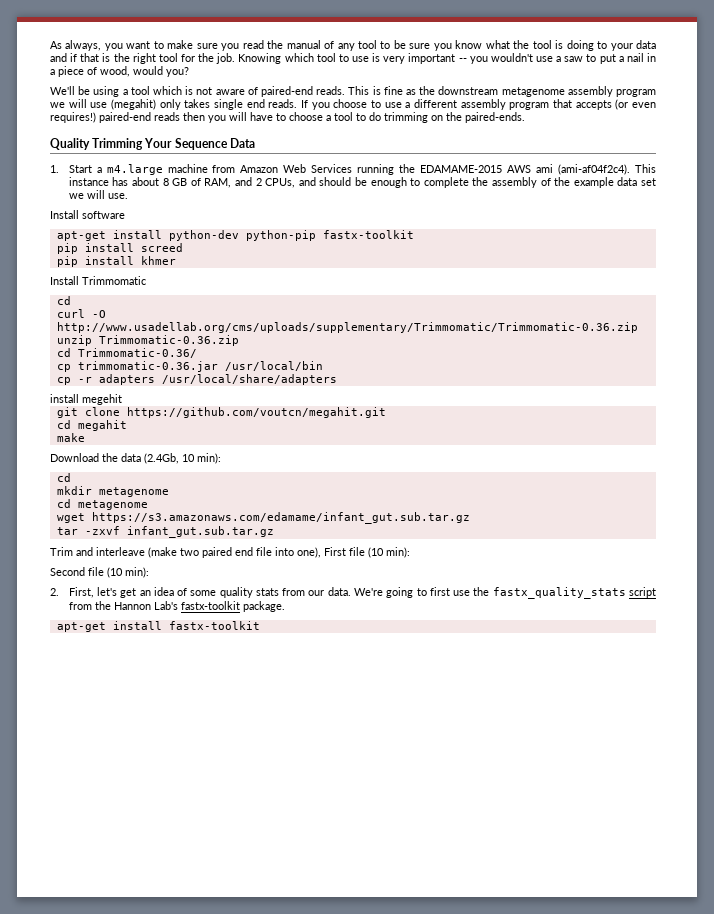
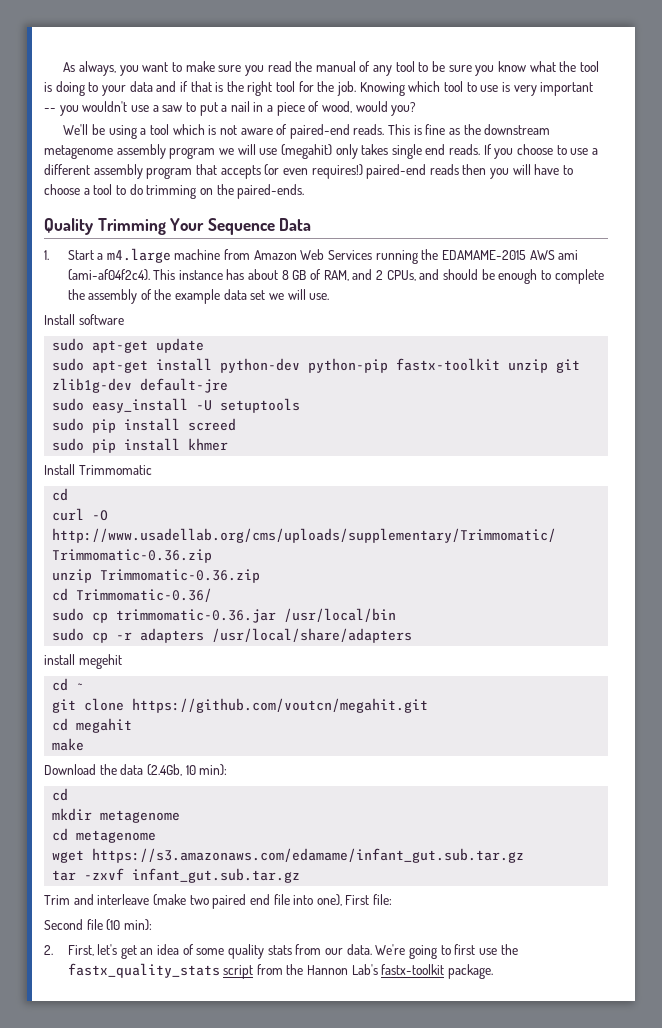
(125, 215) none -> [52,338,205,353] [52,358,85,371] sudo apt-get update // sudo
(414, 234) // -> [508,359,581,373] [52,378,229,393] [52,398,301,413] [52,418,85,431] unzip git zlib1g-dev default-jre // sudo easy_install -U setuptools // sudo
(183, 247) none -> [52,438,85,451] sudo
(197, 353) none -> [52,608,85,621] sudo
(323, 366) none -> [52,628,85,641] sudo
(122, 399) none -> [52,678,85,691] // cd ~
[349,547,410,558] file (10 min): -> [373,894,393,905] file:
[56,621,260,632] // apt-get install fastx-toolkit -> (494, 971) none

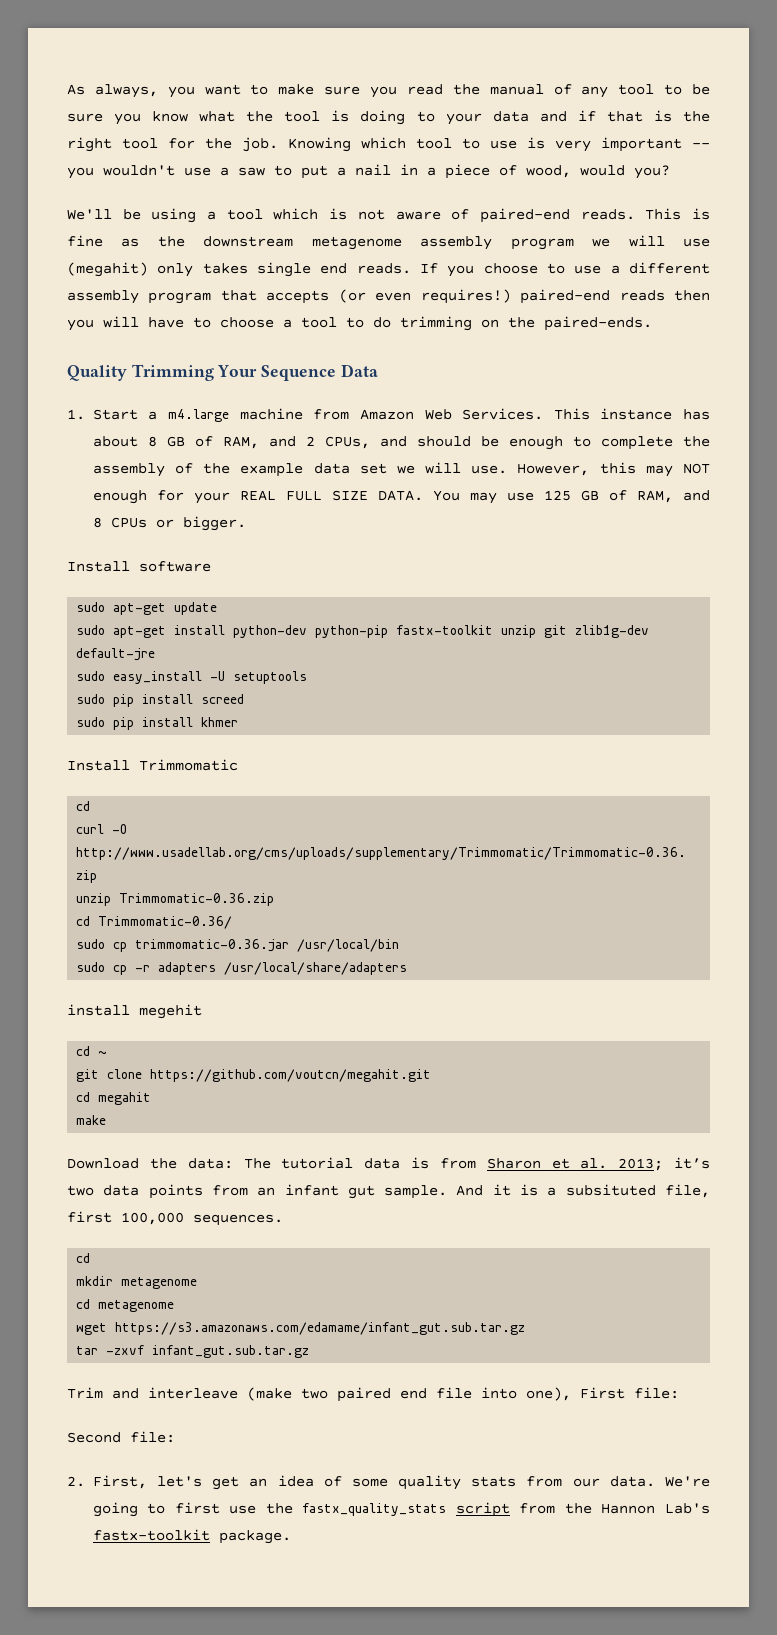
[328,249,579,264] [67,269,150,281] Services running the EDAMAME-2015 AWS ami (ami-af04f2c4). -> [462,408,544,420] Services.
(330, 296) none -> [517,462,710,477] [92,490,710,504] [92,516,246,531] However, this may NOT enough for your REAL FULL SIZE DATA. You may use 125 GB of RAM, and 8 CPUs or bigger.
[120,764,228,776] data (2.4Gb, 10 min): -> [187,1157,710,1171] [67,1184,711,1199] [67,1211,283,1226] data: The tutorial data is from Sharon et al. 2013; it’s two data points from an infant gut sample. And it is a subsituted file, first 100,000 sequences.
[86,919,152,931] file (10 min): -> [130,1431,175,1443] file:

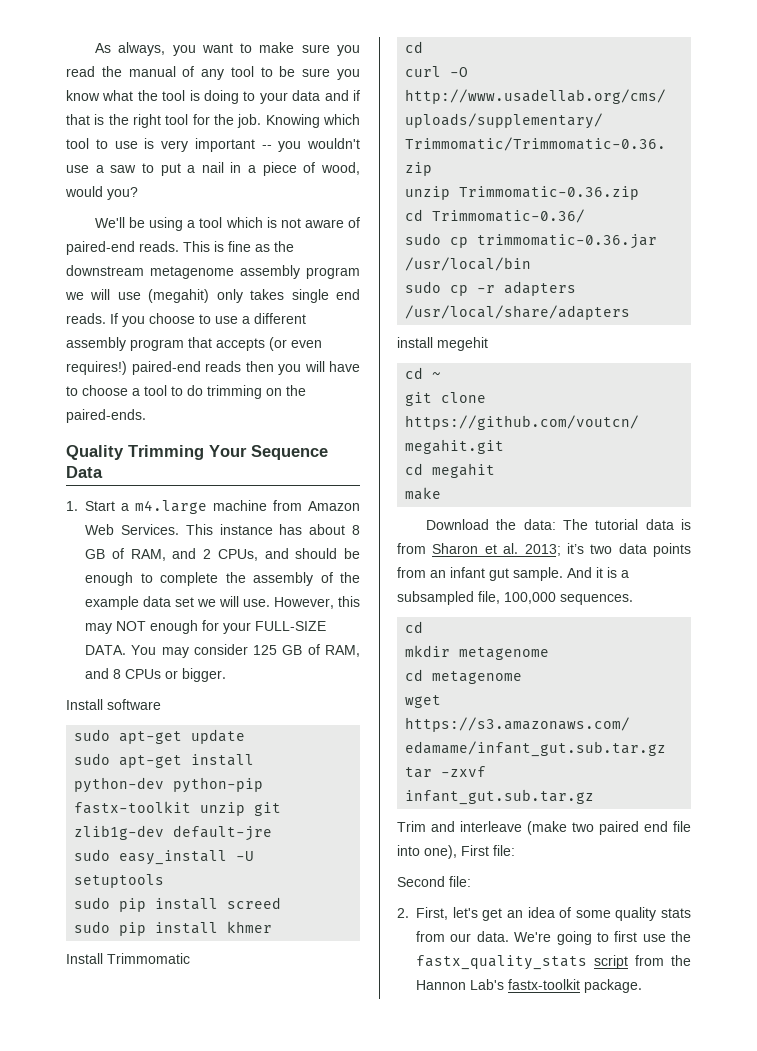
[239,490,368,501] REAL FULL SIZE -> [255,621,326,631] FULL-SIZE
[506,492,534,501] use -> [193,644,248,655] consider
[565,1184,711,1198] [67,1211,112,1223] subsituted file, first -> [397,591,500,605] subsampled file,

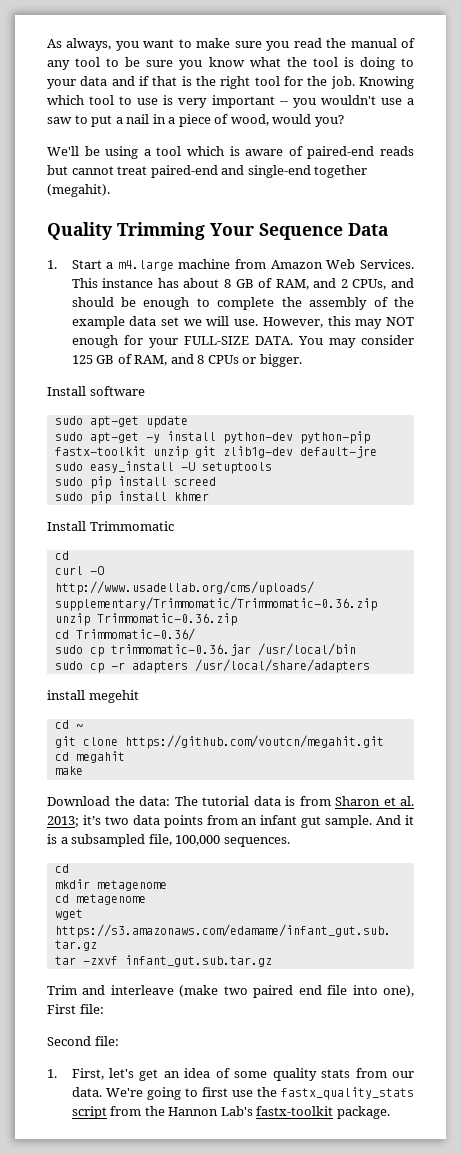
[280,218,301,228] not -> (240, 151) none
[139,241,294,252] [66,265,360,279] [65,289,360,303] [66,313,306,327] [66,337,322,351] [66,361,360,375] [66,385,306,399] [66,409,146,423] reads. This is fine as the downstream metagenome assembly program we will use (megahit) only takes single end reads. If you choose to use a different assembly program that accepts (or even requires!) paired-end reads then you will have to choose a tool to do trimming on the paired-ends. -> [380,146,414,156] [47,165,368,178] [47,184,110,197] reads but cannot treat paired-end and single-end together (megahit).
(183, 761) none -> [145,434,160,443] -y
[397,908,409,918] 2. -> [47,1069,57,1078] 1.

